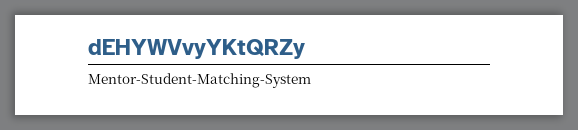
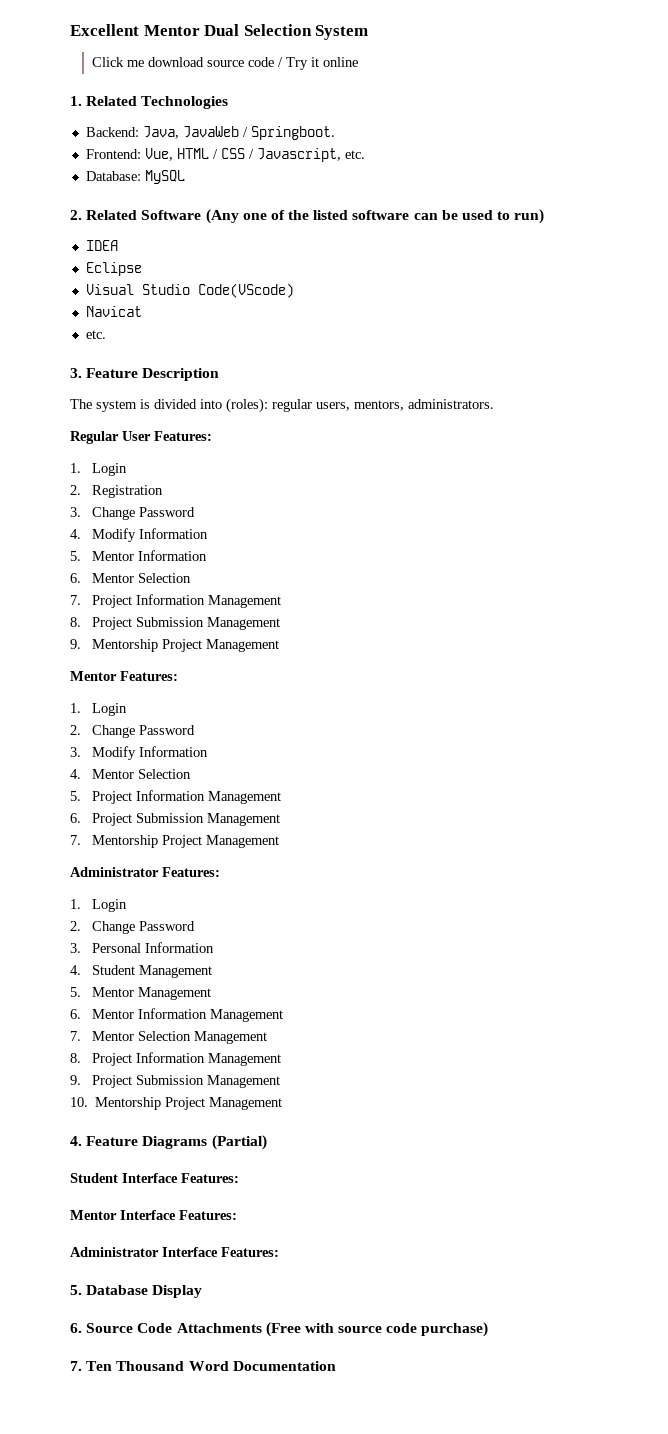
[88,39,305,59] [88,73,311,88] dEHYWVvyYKtQRZy // Mentor-Student-Matching-System -> [70,24,369,40] [92,57,359,70] [70,96,229,109] [85,126,335,140] [85,148,365,162] [85,170,185,184] [70,209,545,224] [85,240,118,251] [85,262,142,276] [85,283,294,298] [85,306,142,317] [85,330,106,339] [70,368,220,381] [70,398,494,413] [70,431,212,444] [70,463,128,476] [70,485,164,498] [70,507,196,520] [70,528,209,542] [70,550,208,561] [70,573,192,583] [70,594,282,608] [70,617,281,630] [70,639,280,652] [70,671,178,681] [70,703,128,716] [70,725,196,738] [70,746,209,760] [70,769,192,779] [70,790,282,804] [70,813,281,826] [70,835,280,848] [70,867,220,877] [70,899,128,912] [70,921,196,934] [70,942,215,953] [70,965,213,978] [70,987,212,1000] [70,1008,284,1022] [70,1031,268,1044] [70,1052,282,1066] [70,1075,281,1088] [70,1097,283,1110] [70,1135,267,1150] [70,1173,239,1183] [70,1210,237,1220] [70,1247,279,1257] [70,1285,203,1298] [70,1322,489,1337] [70,1361,336,1371] Excellent Mentor Dual Selection System // Click me download source code / Try it online // 1. Related Technologies // Backend: Java, JavaWeb / Springboot. // Frontend: Vue, HTML / CSS / Javascript, etc. // Database: MySQL // 2. Related Software (Any one of the listed software can be used to run) // IDEA // Eclipse // Visual Studio Code(VScode) // Navicat // etc. // 3. Feature Description // The system is divided into (roles): regular users, mentors, administrators. // Regular User Features: // 1. Login // 2. Registration // 3. Change Password // 4. Modify Information // 5. Mentor Information // 6. Mentor Selection // 7. Project Information Management // 8. Project Submission Management // 9. Mentorship Project Management // Mentor Features: // 1. Login // 2. Change Password // 3. Modify Information // 4. Mentor Selection // 5. Project Information Management // 6. Project Submission Management // 7. Mentorship Project Management // Administrator Features: // 1. Login // 2. Change Password // 3. Personal Information // 4. Student Management // 5. Mentor Management // 6. Mentor Information Management // 7. Mentor Selection Management // 8. Project Information Management // 9. Project Submission Management // 10. Mentorship Project Management // 4. Feature Diagrams (Partial) // Student Interface Features: // Mentor Interface Features: // Administrator Interface Features: // 5. Database Display // 6. Source Code Attachments (Free with source code purchase) // 7. Ten Thousand Word Documentation

